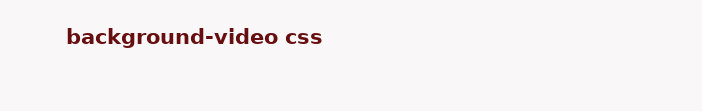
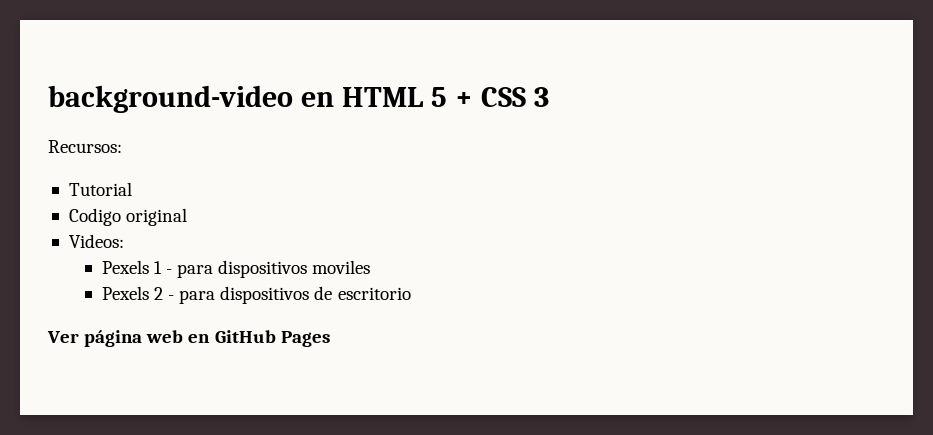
[285,33,323,44] css -> [300,87,549,107] [48,140,122,153] [68,182,132,196] [68,208,188,226] [68,234,124,248] [101,260,371,278] [101,286,411,304] [47,330,330,347] en HTML 5 + CSS 3 // Recursos: // Tutorial // Codigo original // Videos: // Pexels 1 - para dispositivos moviles // Pexels 2 - para dispositivos de escritorio // Ver página web en GitHub Pages

